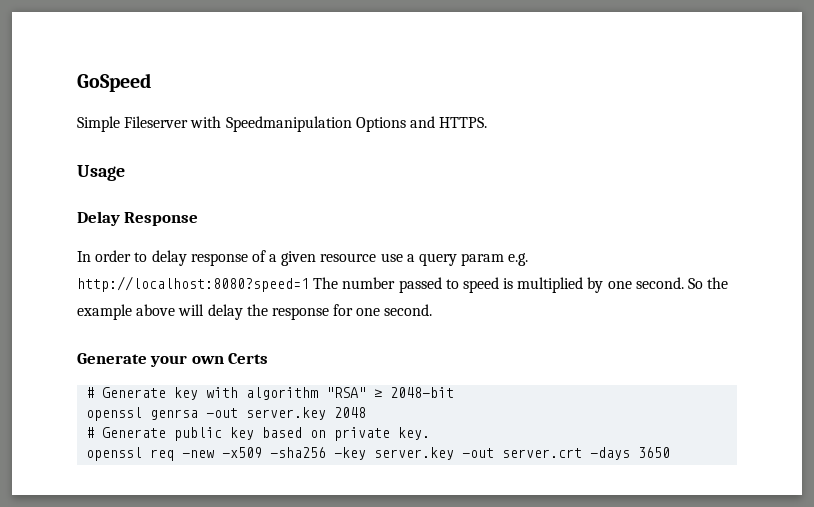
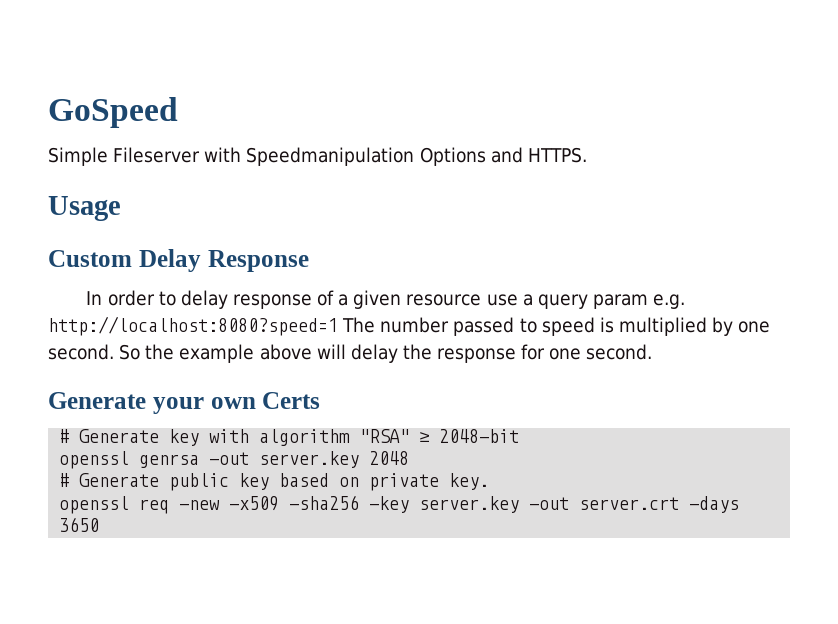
(125, 173) none -> [48,250,132,267] Custom

